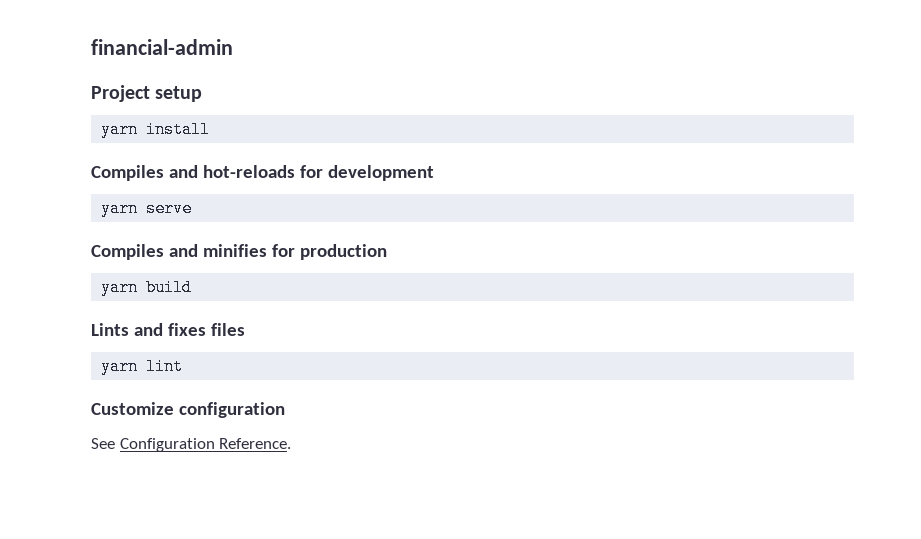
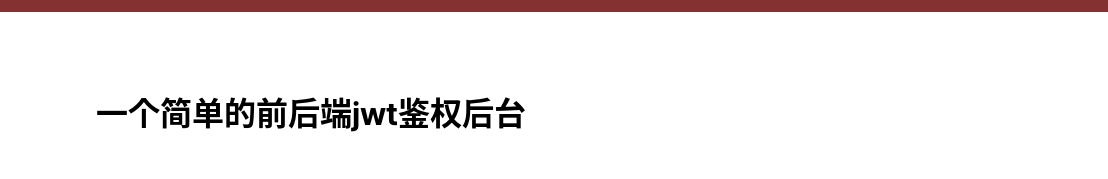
[91,39,233,55] [91,85,203,102] [101,121,211,138] [91,165,434,181] [101,200,193,217] [91,244,387,260] [101,279,193,296] [91,323,245,336] [101,358,184,375] [91,402,285,418] [91,438,292,452] financial-admin // Project setup // yarn install // Compiles and hot-reloads for development // yarn serve // Compiles and minifies for production // yarn build // Lints and fixes files // yarn lint // Customize configuration // See Configuration Reference. -> [96,97,526,132] 一个简单的前后端jwt鉴权后台

